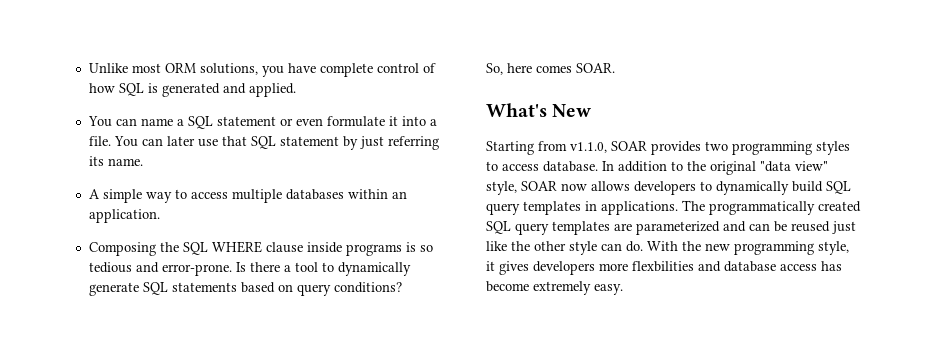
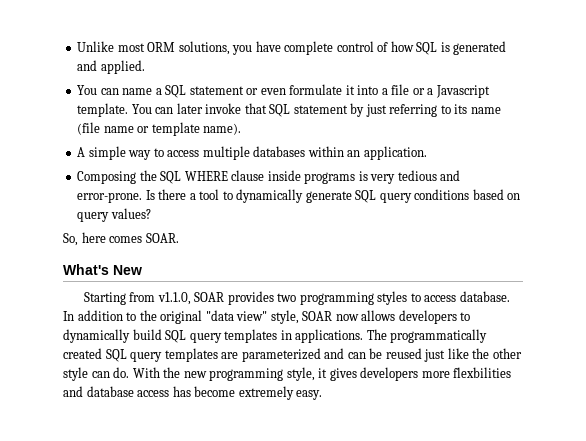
[88,136,111,146] file. -> [391,84,490,98] [77,103,129,117] file or a Javascript template.
[197,139,218,147] use -> [205,103,242,114] invoke
[88,156,143,166] its name. -> [440,104,501,114] [77,122,242,136] to its name (file name or template name).
[419,245,433,252] so -> [370,174,396,184] very
[171,282,237,292] statements -> [379,189,470,203] query conditions
[333,282,402,293] conditions? -> [110,208,151,219] values?

